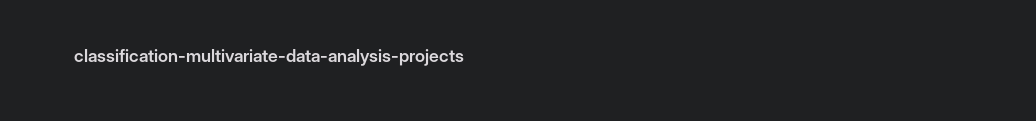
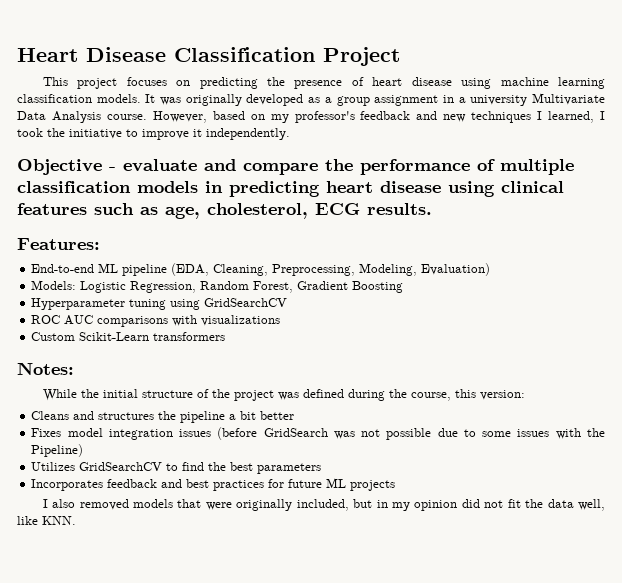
[74,49,464,66] classification-multivariate-data-analysis-projects -> [17,47,400,66] [42,77,606,89] [17,93,605,106] [17,111,606,123] [17,128,290,140] [17,159,574,175] [17,181,564,197] [17,203,432,219] [17,238,100,250] [31,263,491,276] [31,280,404,293] [31,298,288,310] [31,315,281,327] [31,332,226,341] [17,362,74,375] [42,389,525,401] [31,411,295,423] [31,427,606,440] [31,444,84,457] [31,462,322,474] [31,478,396,491] [42,499,606,511] [17,516,76,525] Heart Disease Classification Project // This project focuses on predicting the presence of heart disease using machine learning classification models. It was originally developed as a group assignment in a university Multivariate Data Analysis course. However, based on my professor's feedback and new techniques I learned, I took the initiative to improve it independently. // Objective - evaluate and compare the performance of multiple classification models in predicting heart disease using clinical features such as age, cholesterol, ECG results. // Features: // End-to-end ML pipeline (EDA, Cleaning, Preprocessing, Modeling, Evaluation) // Models: Logistic Regression, Random Forest, Gradient Boosting // Hyperparameter tuning using GridSearchCV // ROC AUC comparisons with visualizations // Custom Scikit-Learn transformers // Notes: // While the initial structure of the project was defined during the course, this version: // Cleans and structures the pipeline a bit better // Fixes model integration issues (before GridSearch was not possible due to some issues with the Pipeline) // Utilizes GridSearchCV to find the best parameters // Incorporates feedback and best practices for future ML projects // I also removed models that were originally included, but in my opinion did not fit the data well, like KNN.

